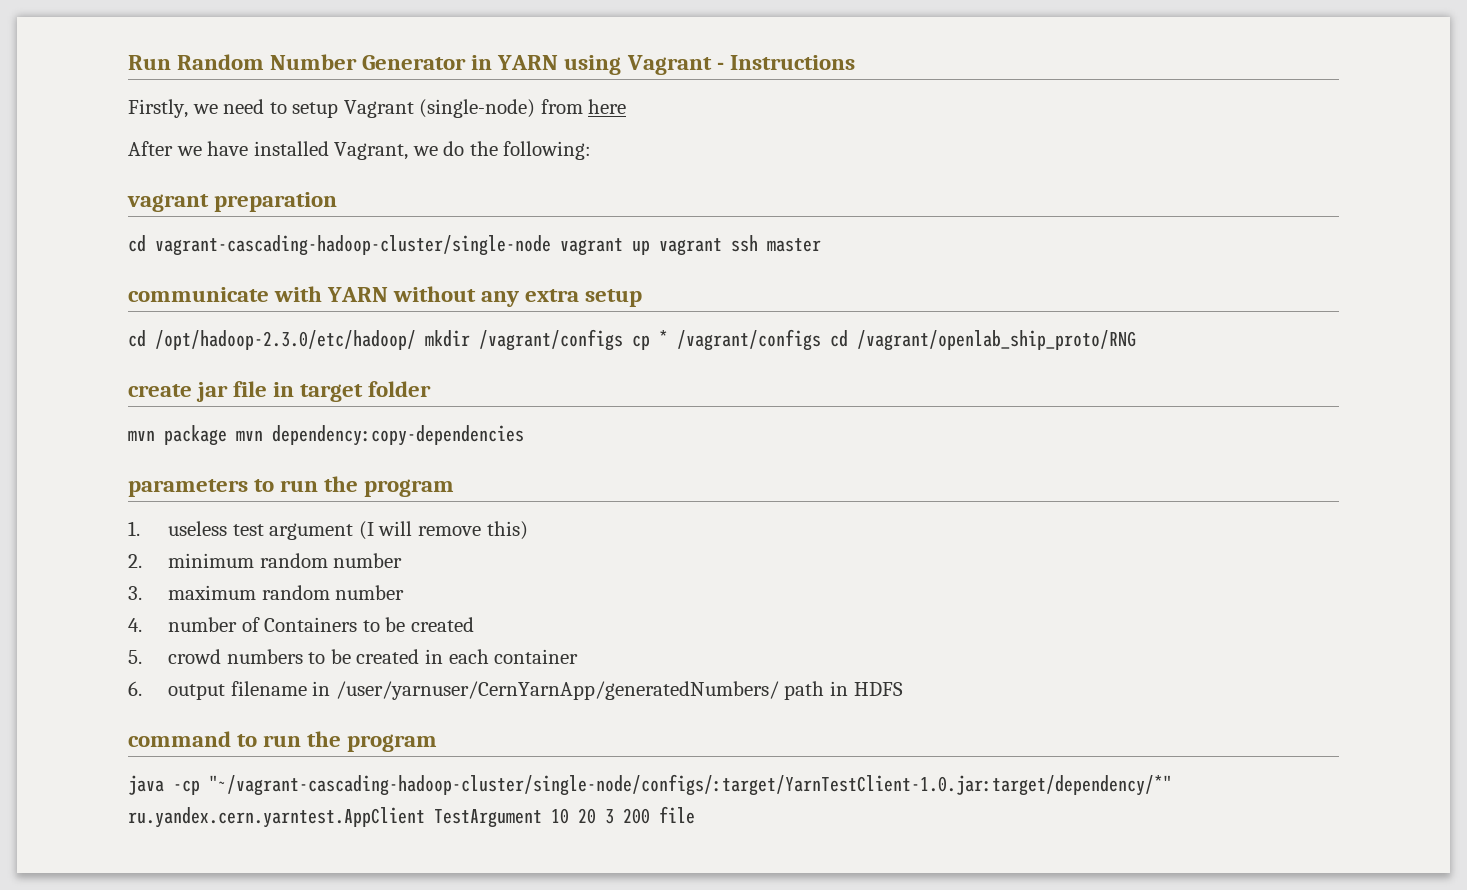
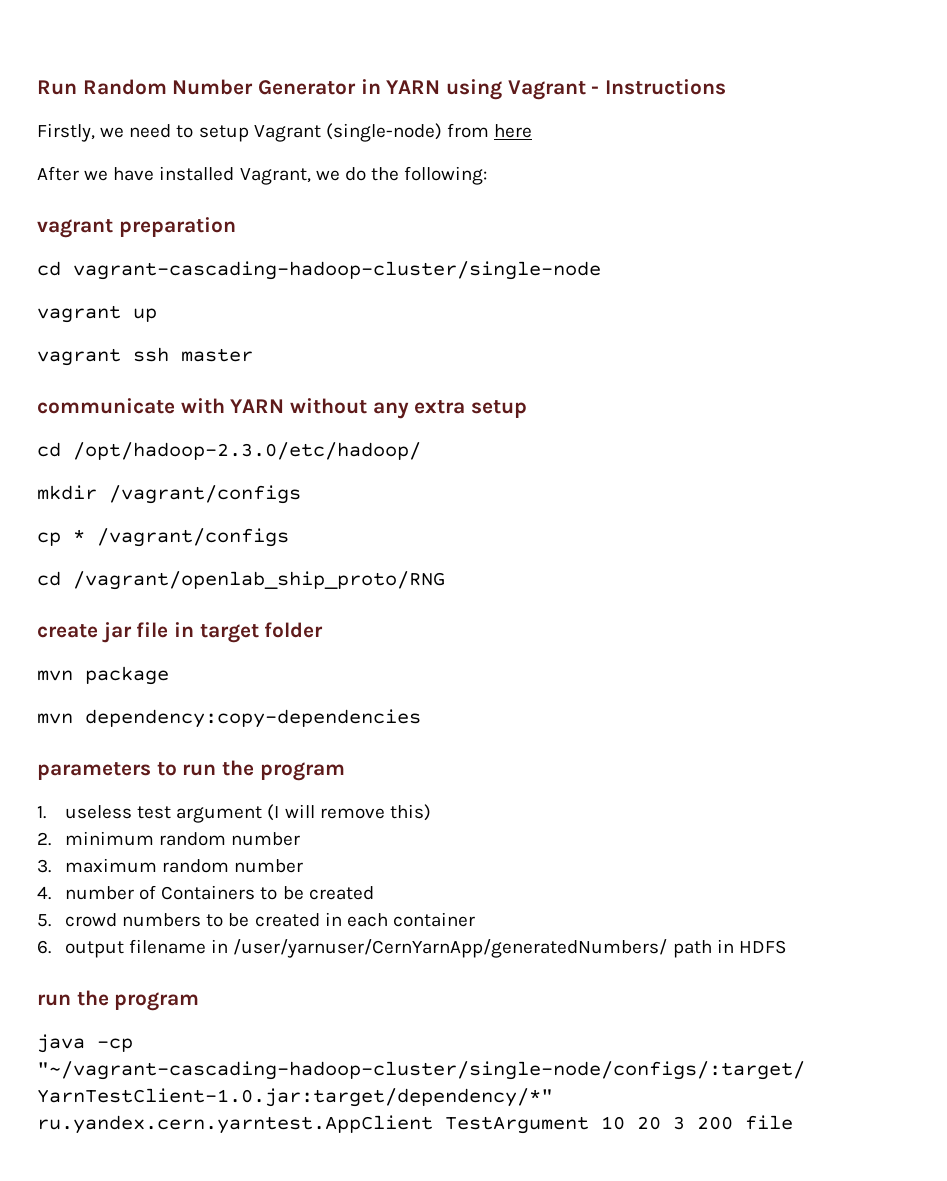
(551, 245) none -> (601, 270) //
(650, 247) none -> (157, 315) //
(416, 340) none -> (421, 451) //
(623, 340) none -> (301, 494) //
(821, 340) none -> (289, 537) //
(227, 435) none -> (169, 675) //
[128,731,258,747] command to -> (786, 947) none

